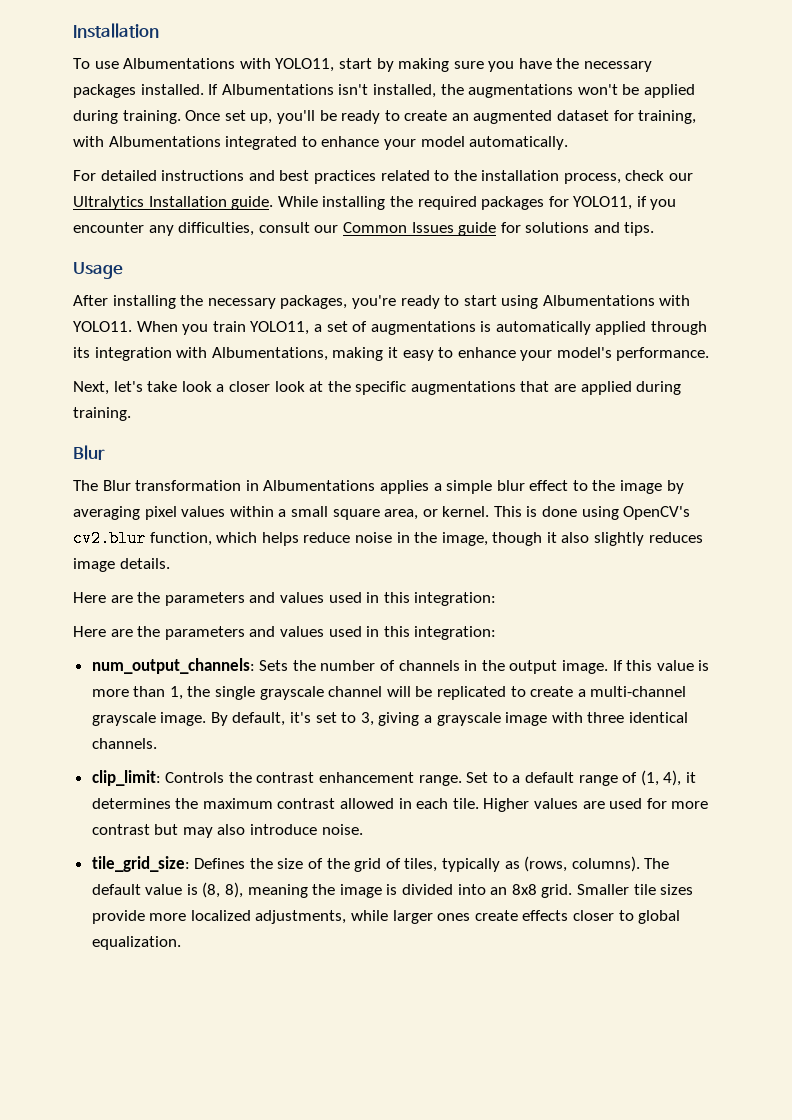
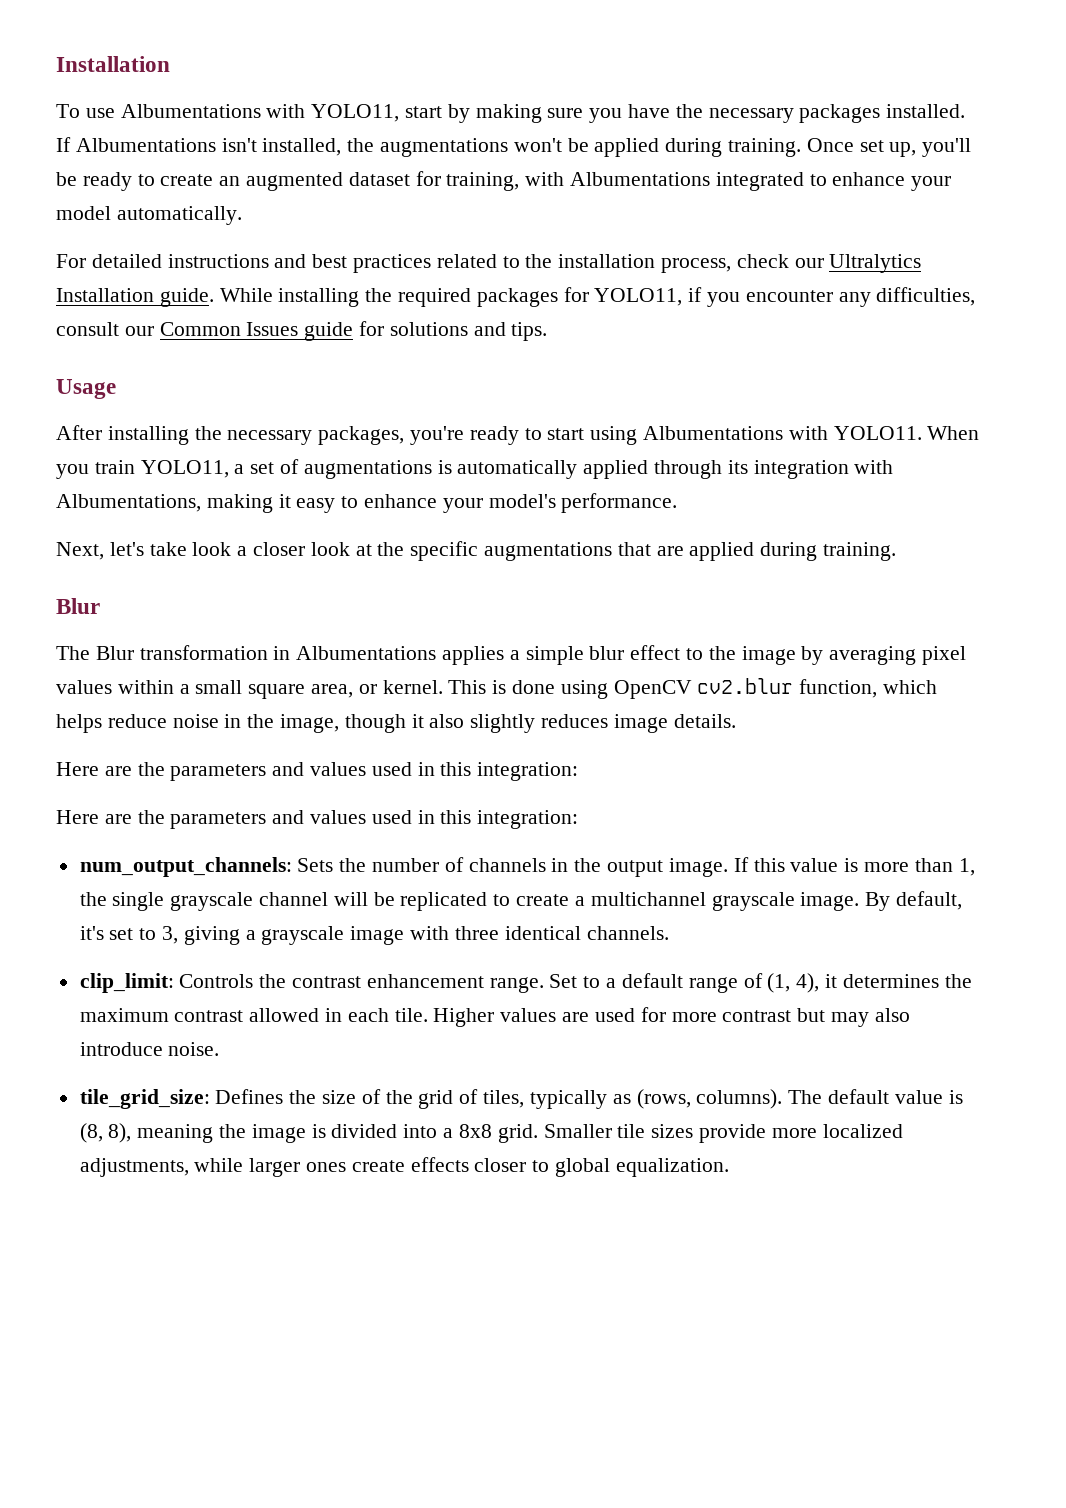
[623,506,691,520] OpenCV's -> [613,680,692,699] OpenCV
[590,686,687,697] multi-channel -> [590,892,706,906] multichannel
[490,887,508,895] an -> [443,1128,454,1138] a

